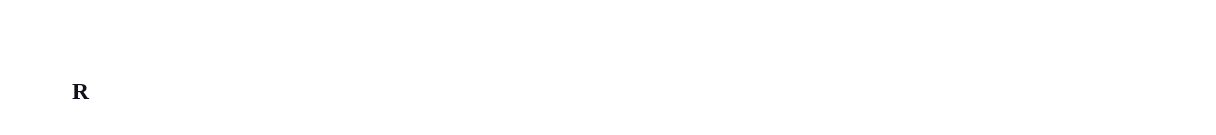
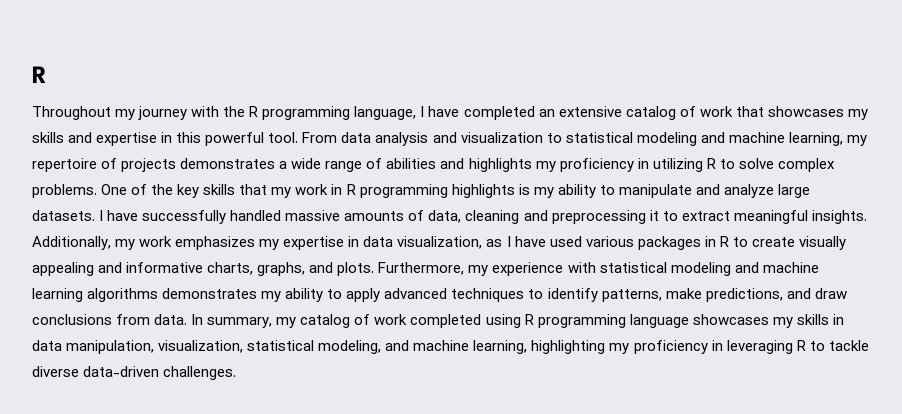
[72,84,90,99] R -> [32,66,47,83] [32,106,868,120] [32,132,867,146] [32,158,835,172] [32,184,810,198] [32,210,867,224] [32,236,846,250] [32,262,819,276] [32,288,847,302] [32,314,844,328] [32,340,869,354] [32,366,237,380] R // Throughout my journey with the R programming language, I have completed an extensive catalog of work that showcases my skills and expertise in this powerful tool. From data analysis and visualization to statistical modeling and machine learning, my repertoire of projects demonstrates a wide range of abilities and highlights my proficiency in utilizing R to solve complex problems. One of the key skills that my work in R programming highlights is my ability to manipulate and analyze large datasets. I have successfully handled massive amounts of data, cleaning and preprocessing it to extract meaningful insights. Additionally, my work emphasizes my expertise in data visualization, as I have used various packages in R to create visually appealing and informative charts, graphs, and plots. Furthermore, my experience with statistical modeling and machine learning algorithms demonstrates my ability to apply advanced techniques to identify patterns, make predictions, and draw conclusions from data. In summary, my catalog of work completed using R programming language showcases my skills in data manipulation, visualization, statistical modeling, and machine learning, highlighting my proficiency in leveraging R to tackle diverse data-driven challenges.

